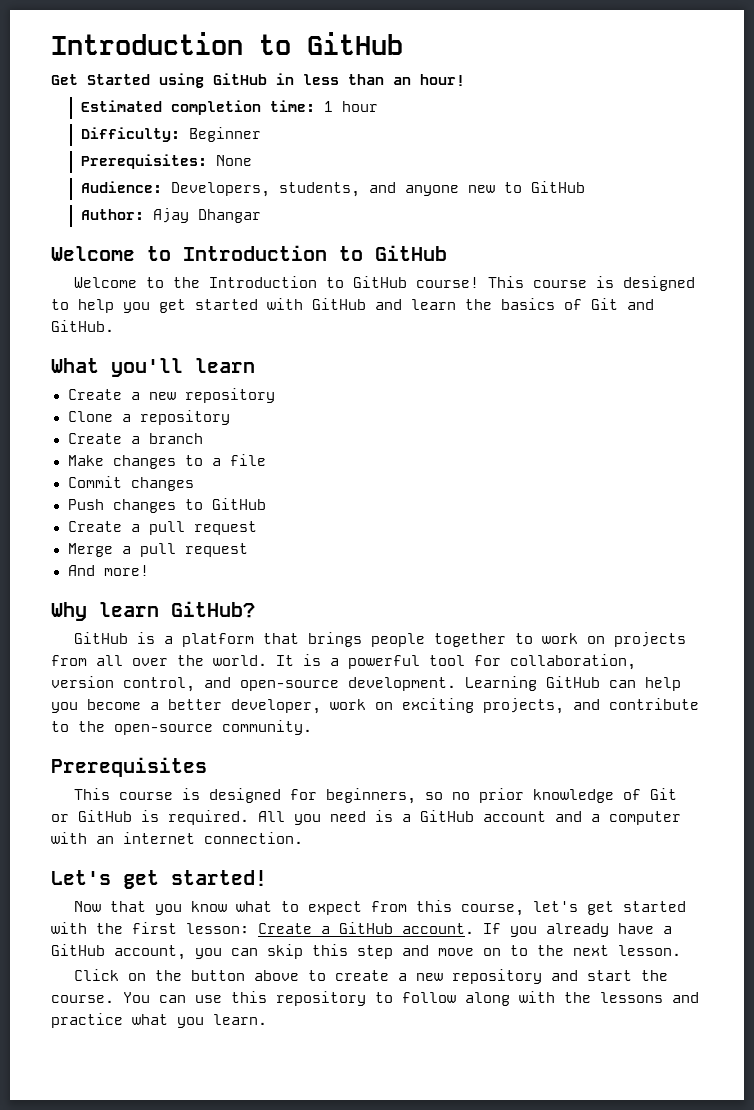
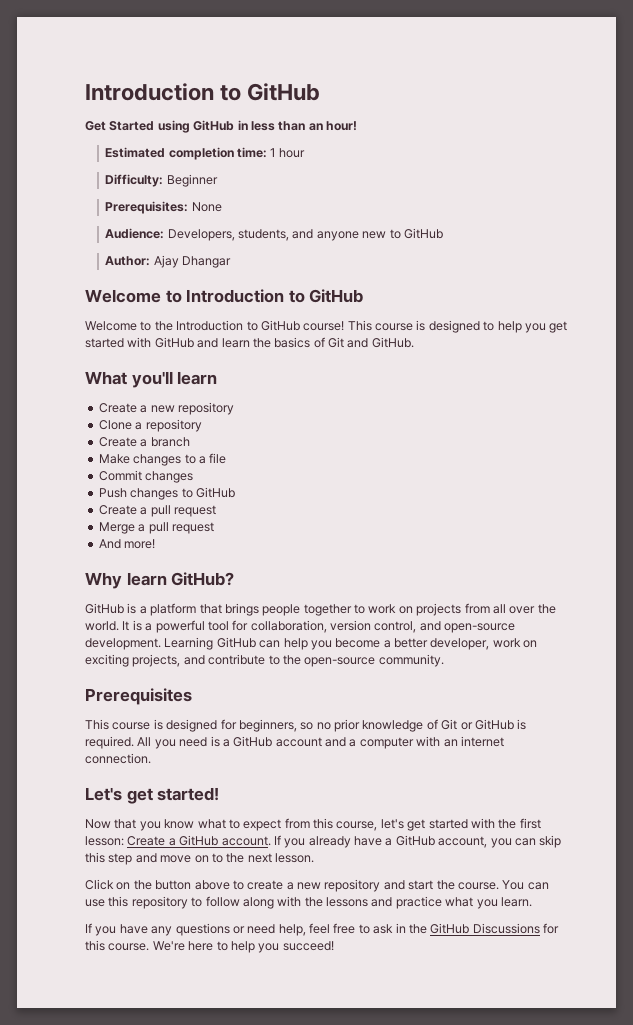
(267, 1019) none -> [85,923,559,936] [85,940,334,953] // If you have any questions or need help, feel free to ask in the GitHub Discussions for this course. We're here to help you succeed!

